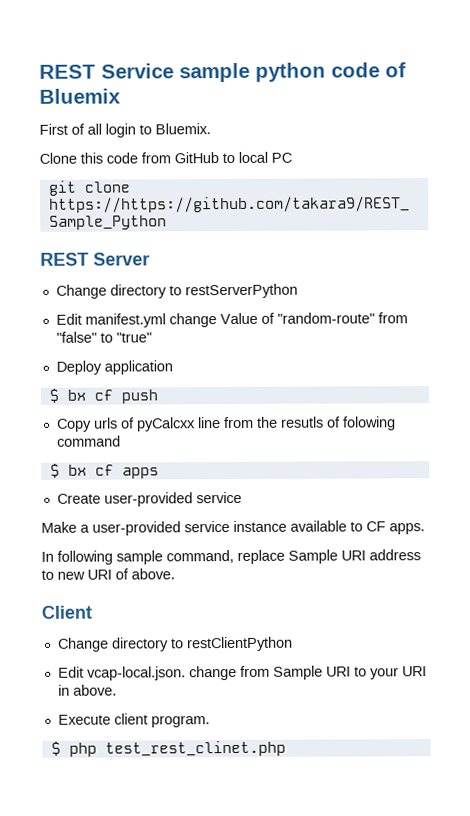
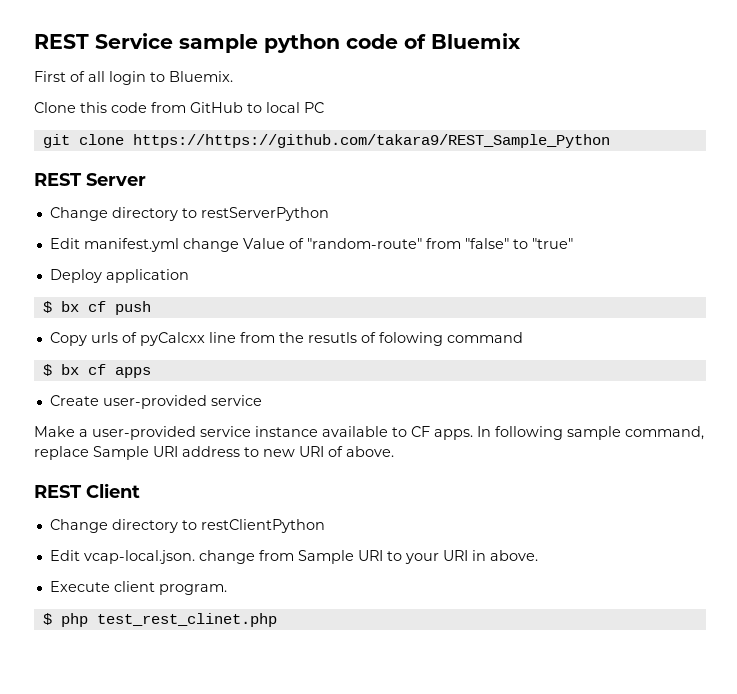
(425, 529) // -> (473, 434) none
(175, 574) none -> [34,485,82,498] REST

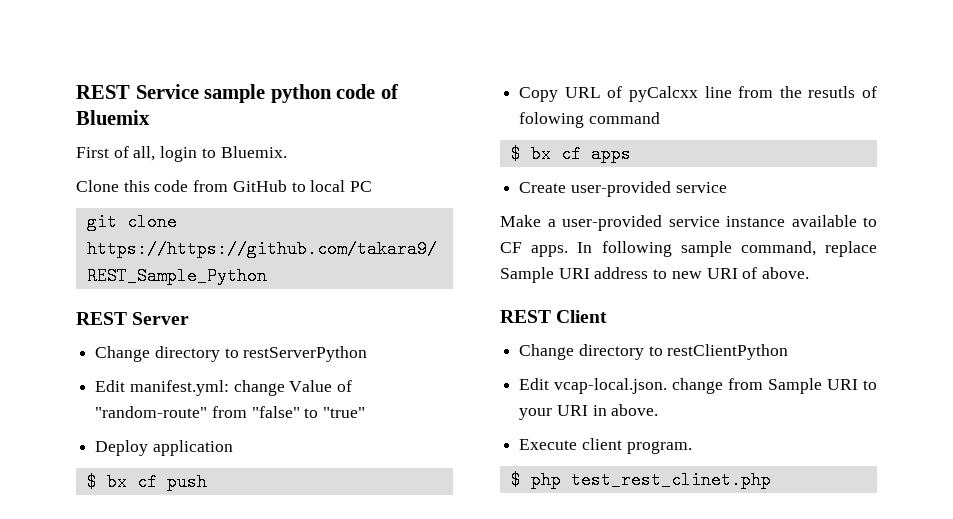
[88,71,105,82] all -> [133,146,156,161] all,
[83,238,179,252] manifest.yml -> [129,380,229,396] manifest.yml:
[90,332,118,343] urls -> [564,87,601,98] URL

